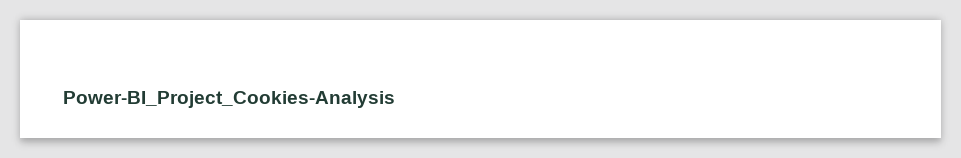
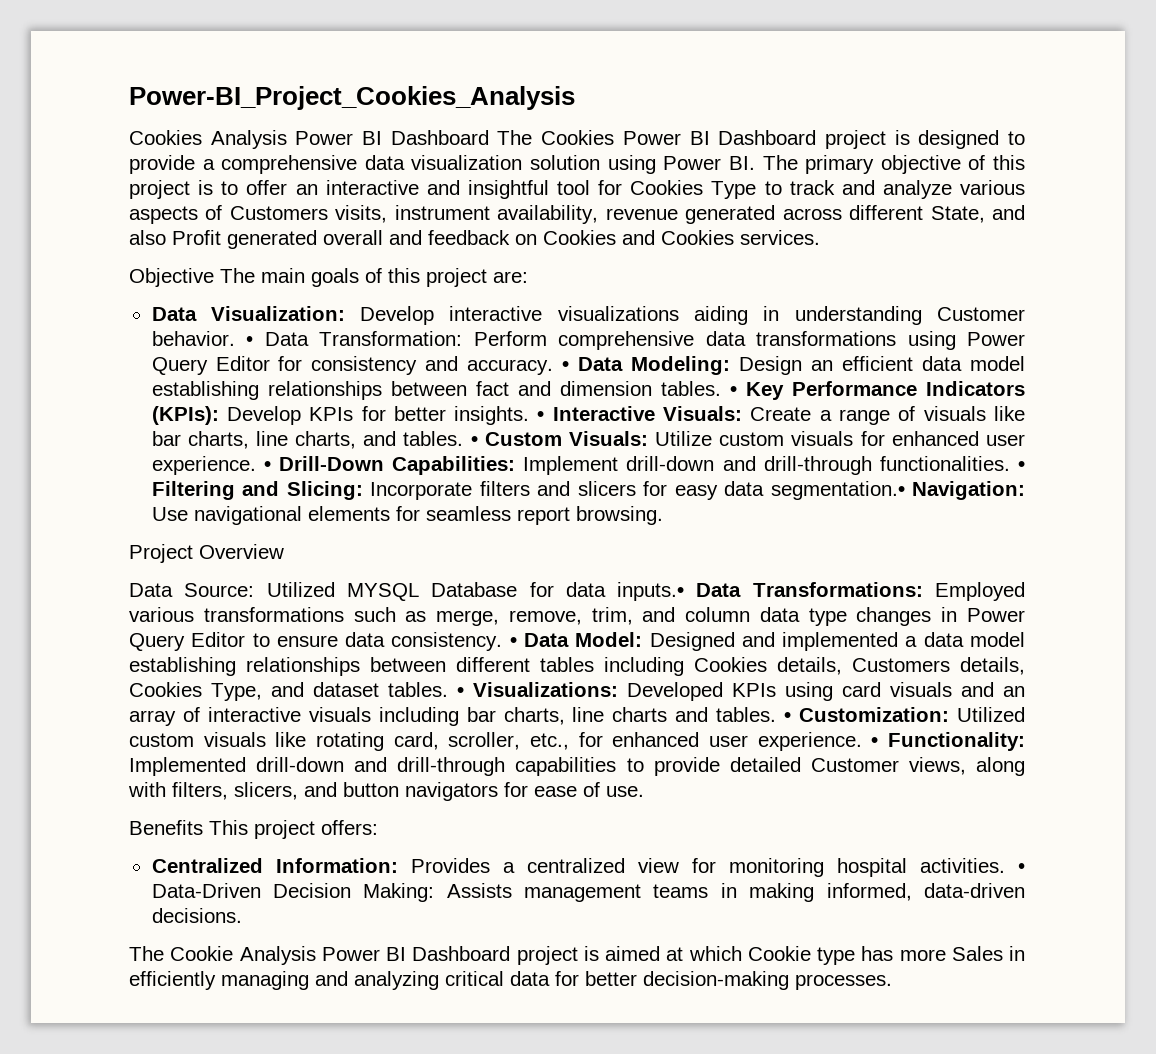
[63,91,395,108] Power-BI_Project_Cookies-Analysis -> [129,86,575,110] [129,130,1026,149] [129,155,1026,174] [129,180,1025,199] [129,205,1026,224] [129,230,820,249] [129,268,528,287] [151,306,1025,325] [151,331,1025,350] [151,356,1025,375] [151,381,1025,400] [151,406,1025,425] [151,431,1025,449] [151,456,1026,475] [151,481,1025,500] [151,506,663,525] [129,544,284,563] [129,582,1025,601] [129,607,1025,626] [129,632,1026,651] [129,657,1025,676] [129,682,1025,701] [129,707,1025,726] [129,732,1025,751] [129,757,1025,776] [128,782,644,801] [129,820,378,839] [151,858,1025,877] [151,883,1025,902] [151,908,242,923] [129,946,1025,965] [129,971,892,990] Power-BI_Project_Cookies_Analysis // Cookies Analysis Power BI Dashboard The Cookies Power BI Dashboard project is designed to provide a comprehensive data visualization solution using Power BI. The primary objective of this project is to offer an interactive and insightful tool for Cookies Type to track and analyze various aspects of Customers visits, instrument availability, revenue generated across different State, and also Profit generated overall and feedback on Cookies and Cookies services. // Objective The main goals of this project are: // Data Visualization: Develop interactive visualizations aiding in understanding Customer behavior. • Data Transformation: Perform comprehensive data transformations using Power Query Editor for consistency and accuracy. • Data Modeling: Design an efficient data model establishing relationships between fact and dimension tables. • Key Performance Indicators (KPIs): Develop KPIs for better insights. • Interactive Visuals: Create a range of visuals like bar charts, line charts, and tables. • Custom Visuals: Utilize custom visuals for enhanced user experience. • Drill-Down Capabilities: Implement drill-down and drill-through functionalities. • Filtering and Slicing: Incorporate filters and slicers for easy data segmentation.• Navigation: Use navigational elements for seamless report browsing. // Project Overview // Data Source: Utilized MYSQL Database for data inputs.• Data Transformations: Employed various transformations such as merge, remove, trim, and column data type changes in Power Query Editor to ensure data consistency. • Data Model: Designed and implemented a data model establishing relationships between different tables including Cookies details, Customers details, Cookies Type, and dataset tables. • Visualizations: Developed KPIs using card visuals and an array of interactive visuals including bar charts, line charts and tables. • Customization: Utilized custom visuals like rotating card, scroller, etc., for enhanced user experience. • Functionality: Implemented drill-down and drill-through capabilities to provide detailed Customer views, along with filters, slicers, and button navigators for ease of use. // Benefits This project offers: // Centralized Information: Provides a centralized view for monitoring hospital activities. • Data-Driven Decision Making: Assists management teams in making informed, data-driven decisions. // The Cookie Analysis Power BI Dashboard project is aimed at which Cookie type has more Sales in efficiently managing and analyzing critical data for better decision-making processes.

